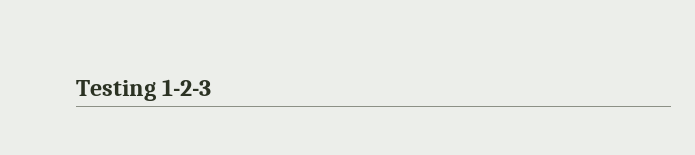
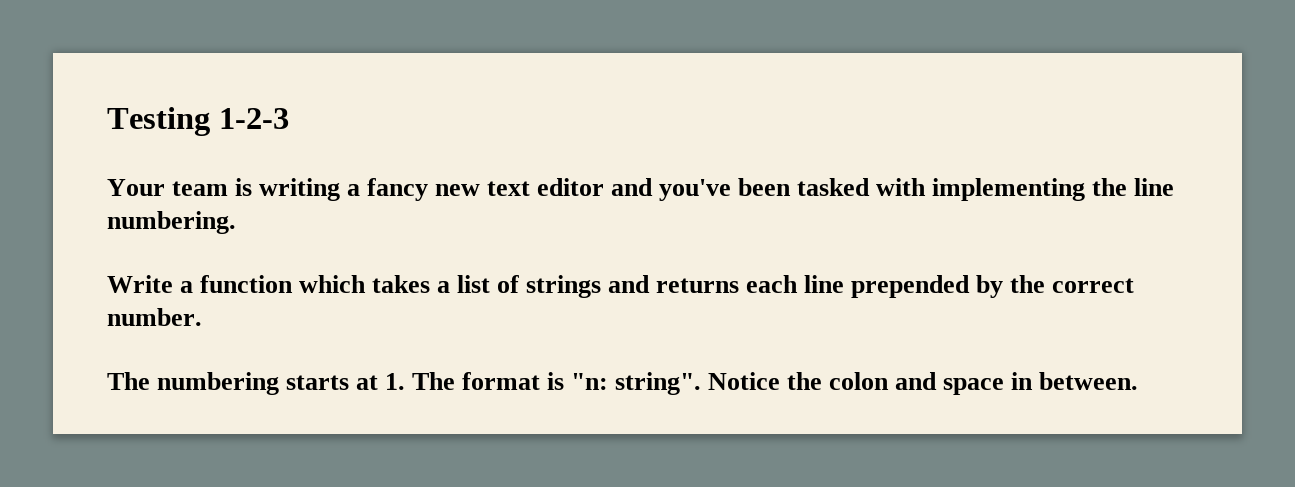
(212, 87) none -> [107,178,1175,201] [107,211,236,234] [107,275,1135,298] [107,308,202,326] [107,372,1139,395] // Your team is writing a fancy new text editor and you've been tasked with implementing the line numbering. // Write a function which takes a list of strings and returns each line prepended by the correct number. // The numbering starts at 1. The format is "n: string". Notice the colon and space in between.

